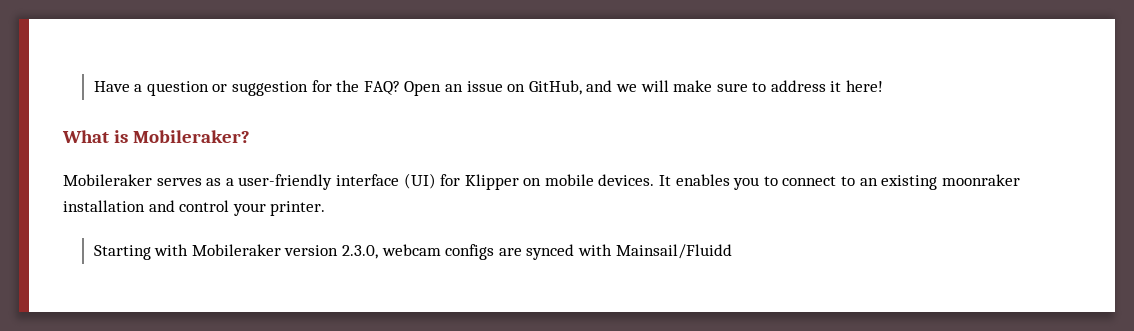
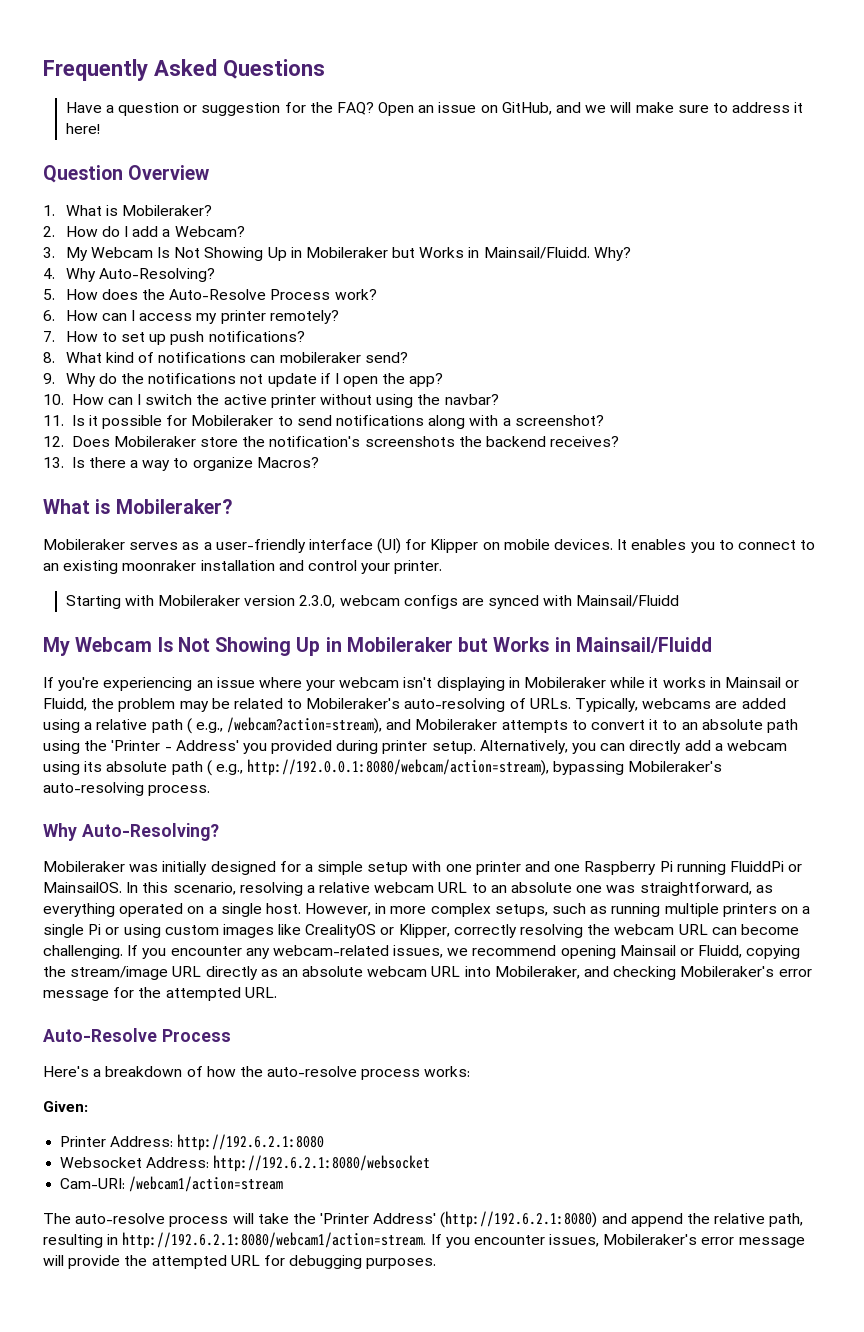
(93, 86) none -> [43,59,325,81] Frequently Asked Questions //
(884, 86) none -> [43,165,210,183] [43,205,212,216] [43,226,245,237] [43,247,631,261] [43,268,215,282] [43,289,377,300] [43,310,339,324] [43,331,305,345] [43,352,408,363] [43,373,444,387] [43,394,499,408] [43,415,604,429] [43,436,620,447] [43,457,319,471] // Question Overview // 1. What is Mobileraker? // 2. How do I add a Webcam? // 3. My Webcam Is Not Showing Up in Mobileraker but Works in Mainsail/Fluidd. Why? // 4. Why Auto-Resolving? // 5. How does the Auto-Resolve Process work? // 6. How can I access my printer remotely? // 7. How to set up push notifications? // 8. What kind of notifications can mobileraker send? // 9. Why do the notifications not update if I open the app? // 10. How can I switch the active printer without using the navbar? // 11. Is it possible for Mobileraker to send notifications along with a screenshot? // 12. Does Mobileraker store the notification's screenshots the backend receives? // 13. Is there a way to organize Macros?
(732, 251) none -> [43,637,712,656] [43,677,800,691] [43,698,786,712] [43,717,798,734] [43,740,787,754] [43,759,723,776] [43,782,211,796] [43,823,219,841] [43,861,803,875] [43,882,773,896] [43,903,811,917] [43,924,799,938] [43,945,801,959] [43,966,812,980] [43,987,277,1001] [43,1028,231,1042] [43,1066,471,1080] [43,1101,88,1112] [60,1134,325,1151] [60,1155,431,1172] [60,1176,284,1192] [43,1211,804,1228] [43,1232,805,1249] [43,1255,437,1269] // My Webcam Is Not Showing Up in Mobileraker but Works in Mainsail/Fluidd // If you're experiencing an issue where your webcam isn't displaying in Mobileraker while it works in Mainsail or Fluidd, the problem may be related to Mobileraker's auto-resolving of URLs. Typically, webcams are added using a relative path ( e.g., /webcam?action=stream), and Mobileraker attempts to convert it to an absolute path using the 'Printer - Address' you provided during printer setup. Alternatively, you can directly add a webcam using its absolute path ( e.g., http://192.0.0.1:8080/webcam/action=stream), bypassing Mobileraker's auto-resolving process. // Why Auto-Resolving? // Mobileraker was initially designed for a simple setup with one printer and one Raspberry Pi running FluiddPi or MainsailOS. In this scenario, resolving a relative webcam URL to an absolute one was straightforward, as everything operated on a single host. However, in more complex setups, such as running multiple printers on a single Pi or using custom images like CrealityOS or Klipper, correctly resolving the webcam URL can become challenging. If you encounter any webcam-related issues, we recommend opening Mainsail or Fluidd, copying the stream/image URL directly as an absolute webcam URL into Mobileraker, and checking Mobileraker's error message for the attempted URL. // Auto-Resolve Process // Here's a breakdown of how the auto-resolve process works: // Given: // Printer Address: http://192.6.2.1:8080 // Websocket Address: http://192.6.2.1:8080/websocket // Cam-URI: /webcam1/action=stream // The auto-resolve process will take the 'Printer Address' (http://192.6.2.1:8080) and append the relative path, resulting in http://192.6.2.1:8080/webcam1/action=stream. If you encounter issues, Mobileraker's error message will provide the attempted URL for debugging purposes.

